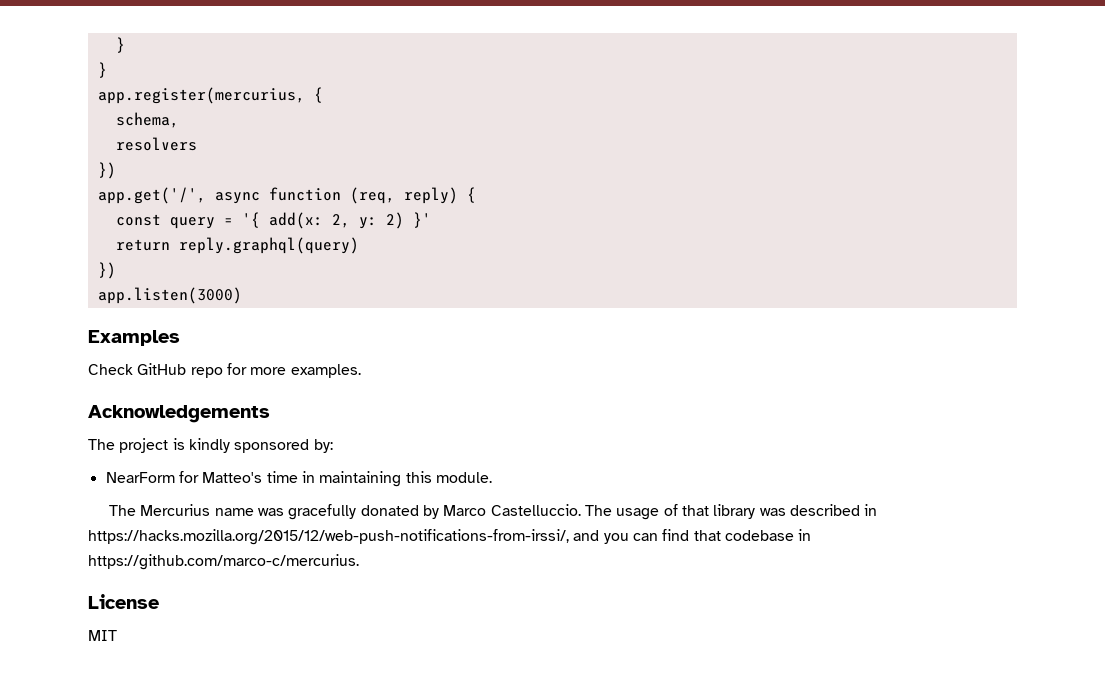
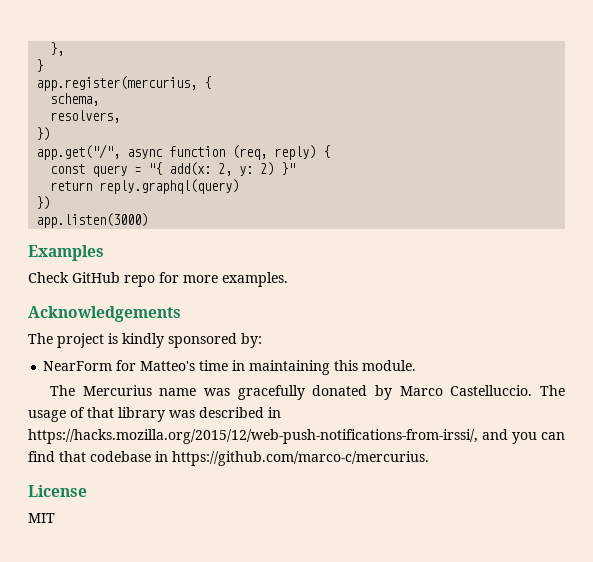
[115,37,125,53] } -> [50,42,65,56] },
[115,137,197,151] [97,162,116,179] [97,187,206,204] resolvers // }) // app.get('/', -> [50,110,121,123] [36,127,51,141] [36,144,121,160] resolvers, // }) // app.get("/",
[241,212,260,228] '{ -> [148,162,163,175] "{
[412,212,431,228] }' -> [281,162,296,175] }"

